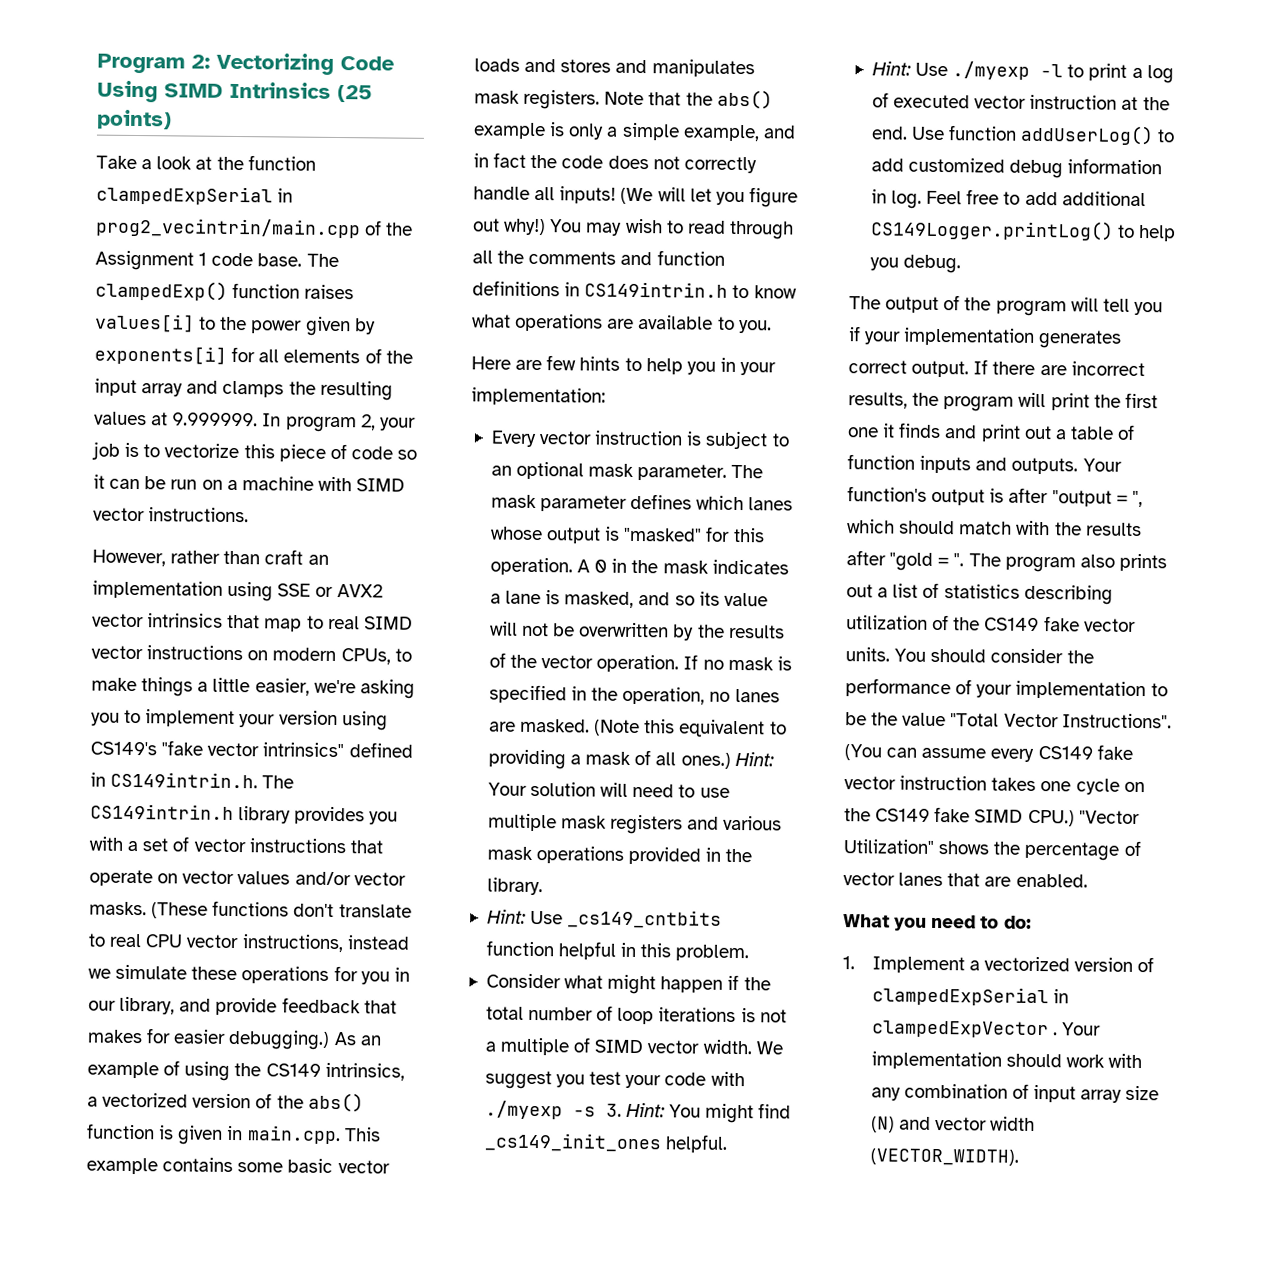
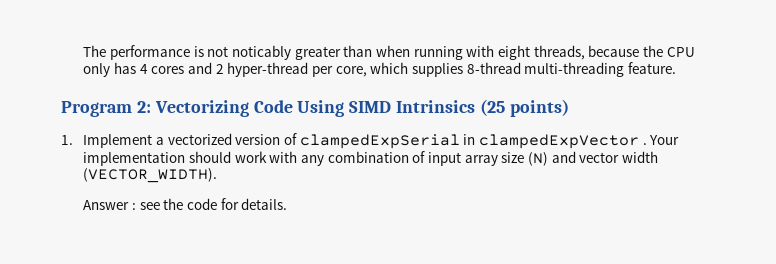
(97, 63) none -> [83,45,695,60] [83,62,676,77] The performance is not noticably greater than when running with eight threads, because the CPU only has 4 cores and 2 hyper-thread per core, which supplies 8-thread multi-threading feature. //
[96,155,316,171] [96,185,294,206] [95,217,414,239] [95,250,339,271] [95,280,355,301] [95,313,376,337] [94,345,413,365] [94,378,393,401] [94,411,416,433] [91,441,418,462] [93,474,406,492] [93,507,250,523] [92,549,329,567] [92,580,383,602] [92,613,413,632] [91,645,412,665] [91,677,415,699] [91,709,388,731] [90,740,413,758] [90,771,295,789] [90,803,399,825] [89,836,383,854] [89,869,406,887] [89,900,412,919] [88,933,410,953] [88,964,410,985] [88,996,397,1016] [87,1028,382,1050] [87,1060,405,1081] [87,1092,364,1113] [86,1123,381,1145] [86,1157,390,1175] [474,58,755,78] [474,89,773,110] [473,122,796,142] [473,152,757,174] [473,186,798,208] [473,218,794,240] [472,250,725,266] [472,280,797,299] [472,313,772,334] [471,355,777,376] [471,387,606,406] [490,430,790,450] [490,461,764,481] [490,493,794,512] [489,526,765,544] [489,557,789,576] [489,590,768,608] [489,621,785,641] [488,652,792,673] [488,684,780,705] [488,718,787,738] [487,749,774,770] [487,781,730,798] [487,813,783,835] [486,846,753,865] [486,877,543,896] [486,909,723,929] [485,940,750,962] [485,973,771,995] [485,1005,787,1025] [484,1037,783,1056] [484,1070,745,1090] [484,1100,792,1124] [483,1132,729,1153] [871,61,1174,84] [871,92,1170,111] [870,124,1176,146] [870,157,1163,179] [870,189,1146,209] [869,219,1177,242] [869,254,962,274] [849,295,1163,317] [848,326,1123,349] [848,359,1145,378] [848,392,1158,412] [847,422,1136,442] [847,454,1122,475] [847,486,1143,508] [847,519,1142,537] [846,550,1167,573] [846,582,1113,605] [846,614,1136,632] [845,647,1094,664] [845,678,1168,700] [845,712,1172,729] [844,744,1133,762] [844,775,1145,795] [844,806,1140,827] [843,839,1141,861] [843,872,1088,888] [843,914,1032,931] // Take a look at the function clampedExpSerial in prog2_vecintrin/main.cpp of the Assignment 1 code base. The clampedExp() function raises values[i] to the power given by exponents[i] for all elements of the input array and clamps the resulting values at 9.999999. In program 2, your job is to vectorize this piece of code so it can be run on a machine with SIMD vector instructions. // However, rather than craft an implementation using SSE or AVX2 vector intrinsics that map to real SIMD vector instructions on modern CPUs, to make things a little easier, we're asking you to implement your version using CS149's "fake vector intrinsics" defined in CS149intrin.h. The CS149intrin.h library provides you with a set of vector instructions that operate on vector values and/or vector masks. (These functions don't translate to real CPU vector instructions, instead we simulate these operations for you in our library, and provide feedback that makes for easier debugging.) As an example of using the CS149 intrinsics, a vectorized version of the abs() function is given in main.cpp. This example contains some basic vector loads and stores and manipulates mask registers. Note that the abs() example is only a simple example, and in fact the code does not correctly handle all inputs! (We will let you figure out why!) You may wish to read through all the comments and function definitions in CS149intrin.h to know what operations are available to you. // Here are few hints to help you in your implementation: // Every vector instruction is subject to an optional mask parameter. The mask parameter defines which lanes whose output is "masked" for this operation. A 0 in the mask indicates a lane is masked, and so its value will not be overwritten by the results of the vector operation. If no mask is specified in the operation, no lanes are masked. (Note this equivalent to providing a mask of all ones.) Hint: Your solution will need to use multiple mask registers and various mask operations provided in the library. // Hint: Use _cs149_cntbits function helpful in this problem. // Consider what might happen if the total number of loop iterations is not a multiple of SIMD vector width. We suggest you test your code with ./myexp -s 3. Hint: You might find _cs149_init_ones helpful. // Hint: Use ./myexp -l to print a log of executed vector instruction at the end. Use function addUserLog() to add customized debug information in log. Feel free to add additional CS149Logger.printLog() to help you debug. // The output of the program will tell you if your implementation generates correct output. If there are incorrect results, the program will print the first one it finds and print out a table of function inputs and outputs. Your function's output is after "output = ", which should match with the results after "gold = ". The program also prints out a list of statistics describing utilization of the CS149 fake vector units. You should consider the performance of your implementation to be the value "Total Vector Instructions". (You can assume every CS149 fake vector instruction takes one cycle on the CS149 fake SIMD CPU.) "Vector Utilization" shows the percentage of vector lanes that are enabled. // What you need to do: -> (569, 108) none
(1019, 1157) none -> [83,198,288,210] // Answer : see the code for details.

